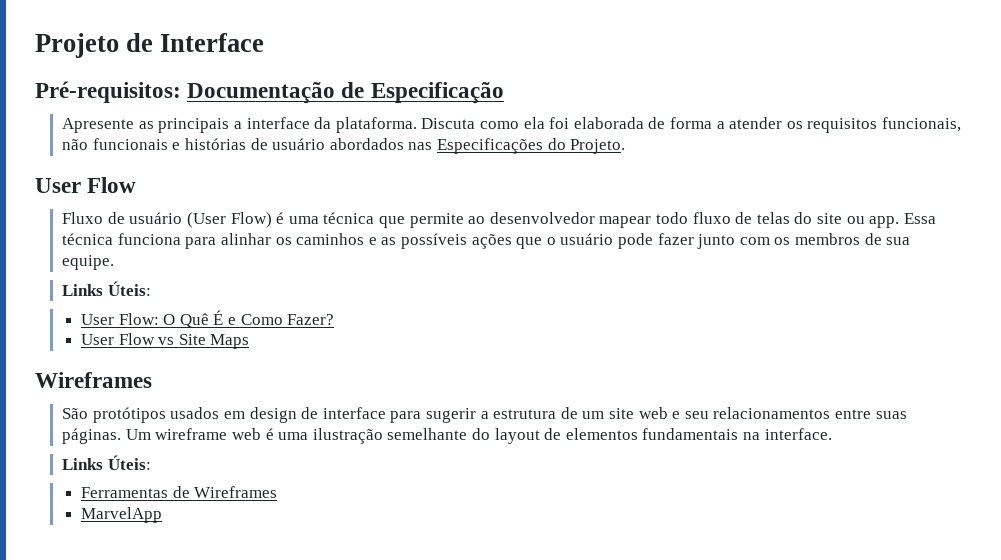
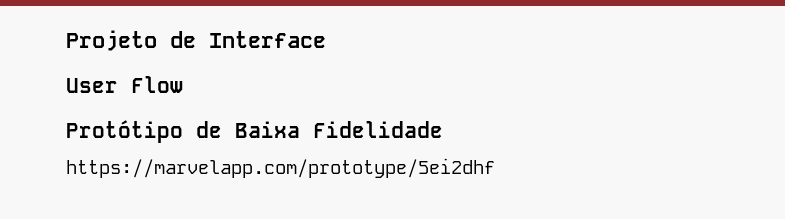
[35,81,504,104] [62,117,961,133] [62,138,626,154] [35,177,137,193] [62,212,936,228] [62,233,911,249] [62,255,115,270] [62,281,151,296] [80,310,335,328] [80,333,250,349] [35,372,152,388] [62,407,907,423] [62,428,832,444] [62,455,151,470] [80,486,278,498] [80,507,162,523] Pré-requisitos: Documentação de Especificação // Apresente as principais a interface da plataforma. Discuta como ela foi elaborada de forma a atender os requisitos funcionais, não funcionais e histórias de usuário abordados nas Especificações do Projeto. // User Flow // Fluxo de usuário (User Flow) é uma técnica que permite ao desenvolvedor mapear todo fluxo de telas do site ou app. Essa técnica funciona para alinhar os caminhos e as possíveis ações que o usuário pode fazer junto com os membros de sua equipe. // Links Úteis: // User Flow: O Quê É e Como Fazer? // User Flow vs Site Maps // Wireframes // São protótipos usados em design de interface para sugerir a estrutura de um site web e seu relacionamentos entre suas páginas. Um wireframe web é uma ilustração semelhante do layout de elementos fundamentais na interface. // Links Úteis: // Ferramentas de Wireframes // MarvelApp -> [66,76,183,93] [66,120,443,143] [66,158,495,178] User Flow // Protótipo de Baixa Fidelidade // https://marvelapp.com/prototype/5ei2dhf

